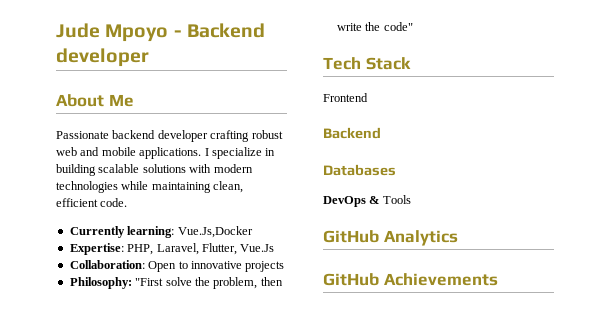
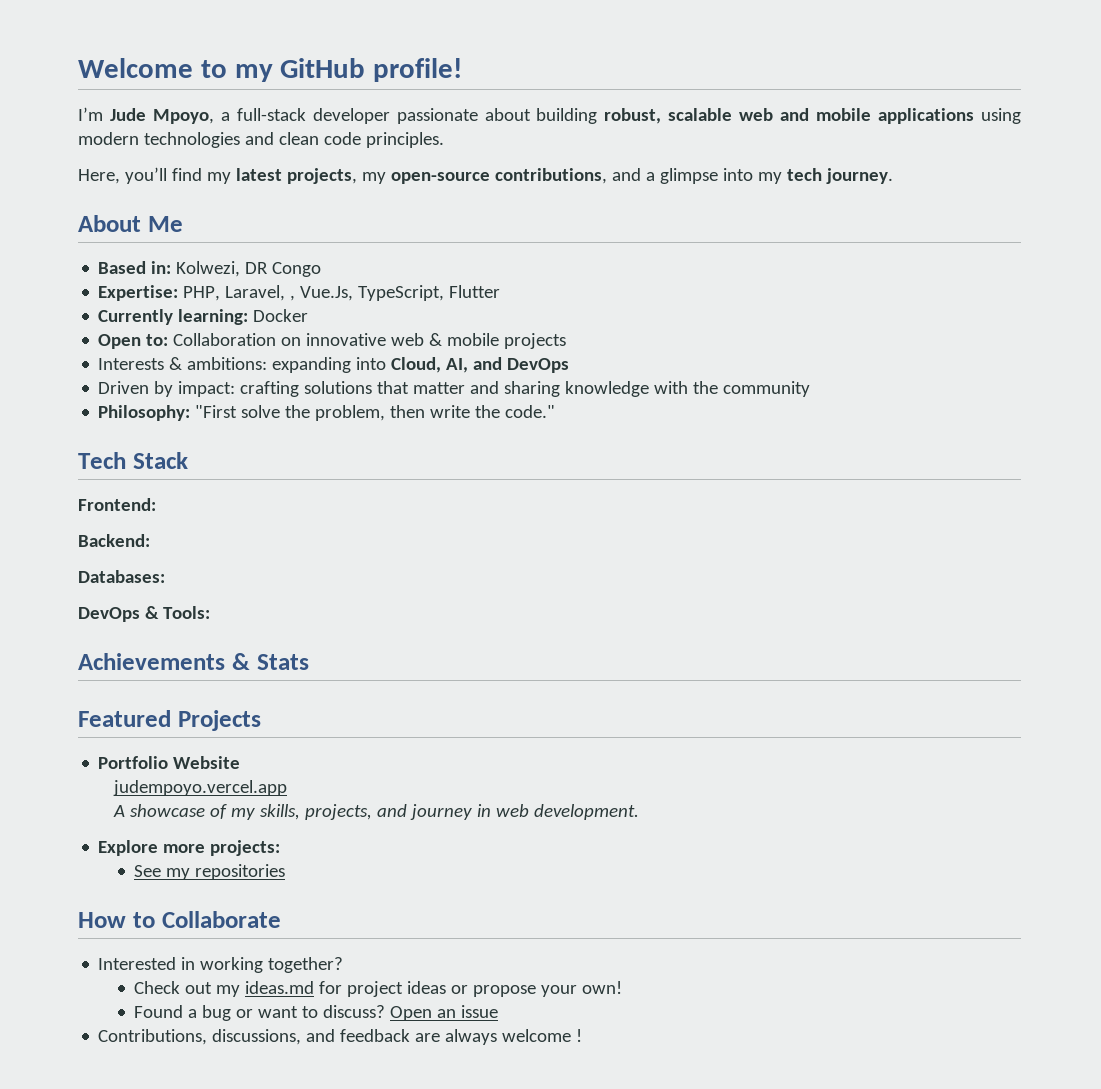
[56,23,265,42] [56,48,149,67] [56,94,134,107] [56,130,283,142] [56,147,276,159] [56,164,253,176] [56,181,244,193] [56,198,128,207] [69,226,253,238] [69,243,275,255] [69,260,285,272] Jude Mpoyo - Backend developer // About Me // Passionate backend developer crafting robust web and mobile applications. I specialize in building scalable solutions with modern technologies while maintaining clean, efficient code. // Currently learning: Vue.Js,Docker // Expertise: PHP, Laravel, Flutter, Vue.Js // Collaboration: Open to innovative projects -> [78,58,463,82] [78,107,1021,124] [78,132,444,148] [78,167,893,184] [78,215,183,232] [98,261,322,277] [98,285,501,301] [98,309,309,325] [98,333,567,349] [98,357,570,373] [98,381,811,397] Welcome to my GitHub profile! // I’m Jude Mpoyo, a full-stack developer passionate about building robust, scalable web and mobile applications using modern technologies and clean code principles. // Here, you’ll find my latest projects, my open-source contributions, and a glimpse into my tech journey. // About Me // Based in: Kolwezi, DR Congo // Expertise: PHP, Laravel, , Vue.Js, TypeScript, Flutter // Currently learning: Docker // Open to: Collaboration on innovative web & mobile projects // Interests & ambitions: expanding into Cloud, AI, and DevOps // Driven by impact: crafting solutions that matter and sharing knowledge with the community
[383,22,413,31] code" -> [505,405,556,418] code."
[323,93,368,102] [323,127,381,139] [323,164,396,176] Frontend // Backend // Databases -> [78,498,156,511] [78,534,150,547] [78,570,165,583] Frontend: // Backend: // Databases:
[382,195,411,204] [323,230,458,246] [323,273,498,286] Tools // GitHub Analytics // GitHub Achievements -> [162,606,210,619] [78,653,309,670] [78,710,261,731] [98,756,241,769] [113,780,288,796] [113,804,640,820] [98,840,281,856] [134,864,286,880] [78,911,281,928] [98,957,344,973] [134,981,623,997] [134,1005,499,1021] [98,1029,583,1045] Tools: // Achievements & Stats // Featured Projects // Portfolio Website // judempoyo.vercel.app // A showcase of my skills, projects, and journey in web development. // Explore more projects: // See my repositories // How to Collaborate // Interested in working together? // Check out my ideas.md for project ideas or propose your own! // Found a bug or want to discuss? Open an issue // Contributions, discussions, and feedback are always welcome !

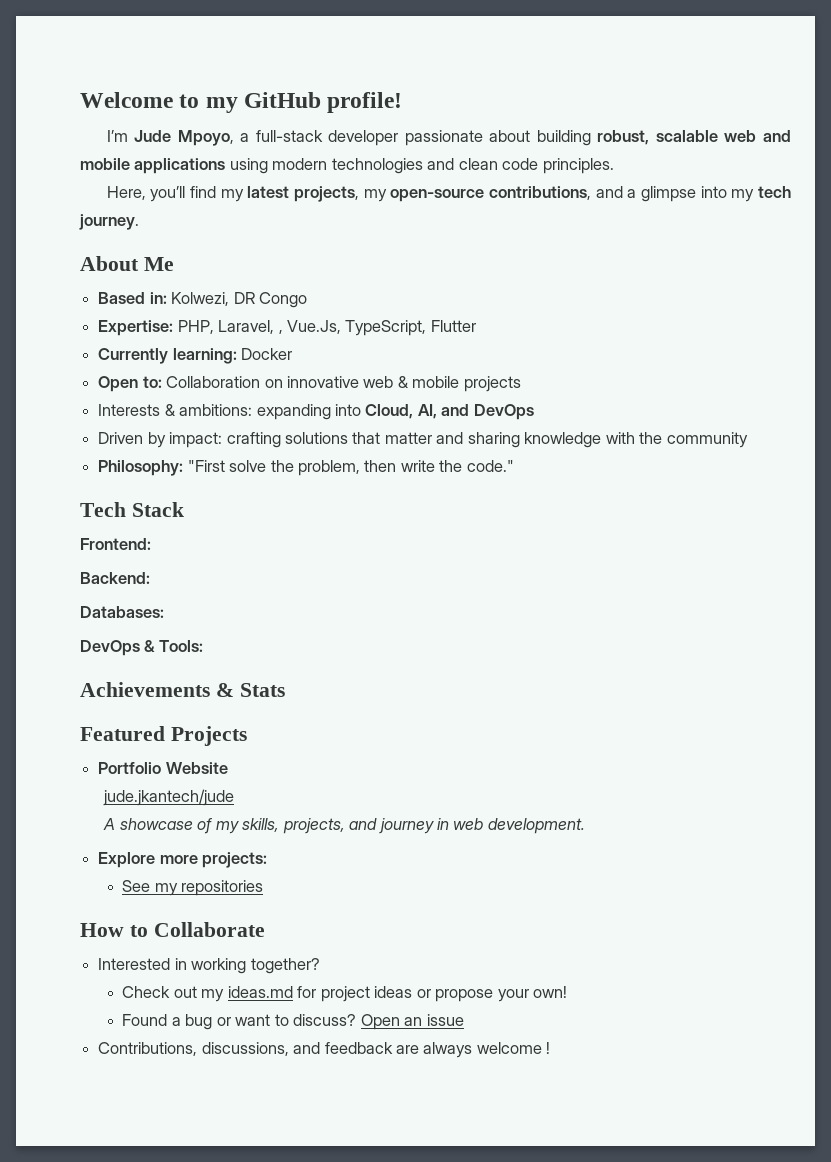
[113,780,288,796] judempoyo.vercel.app -> [103,789,235,806] jude.jkantech/jude

